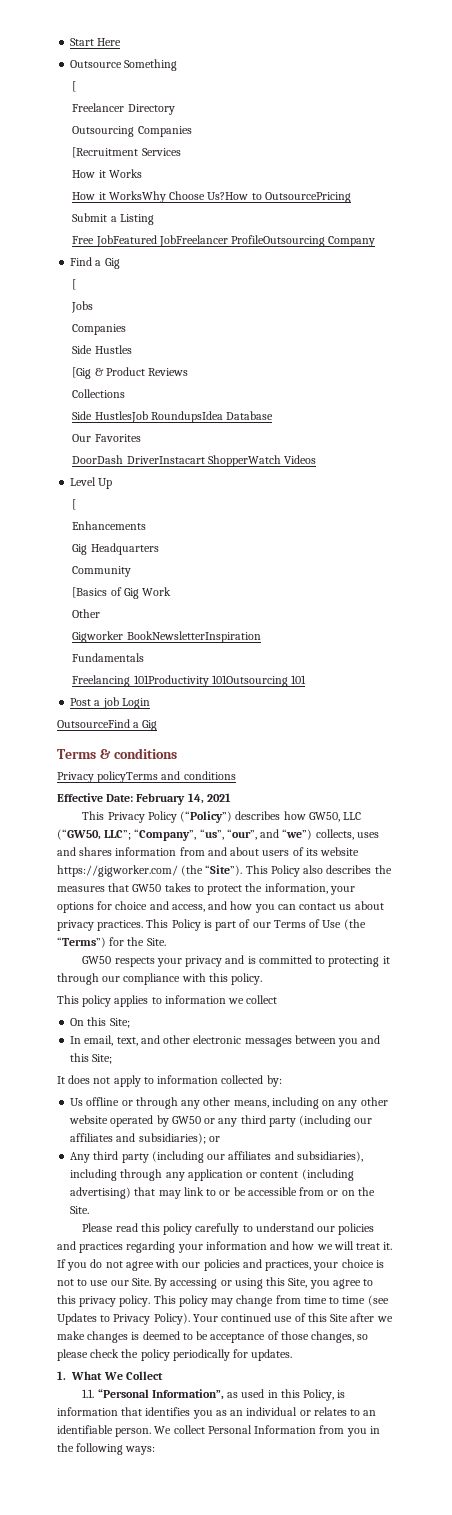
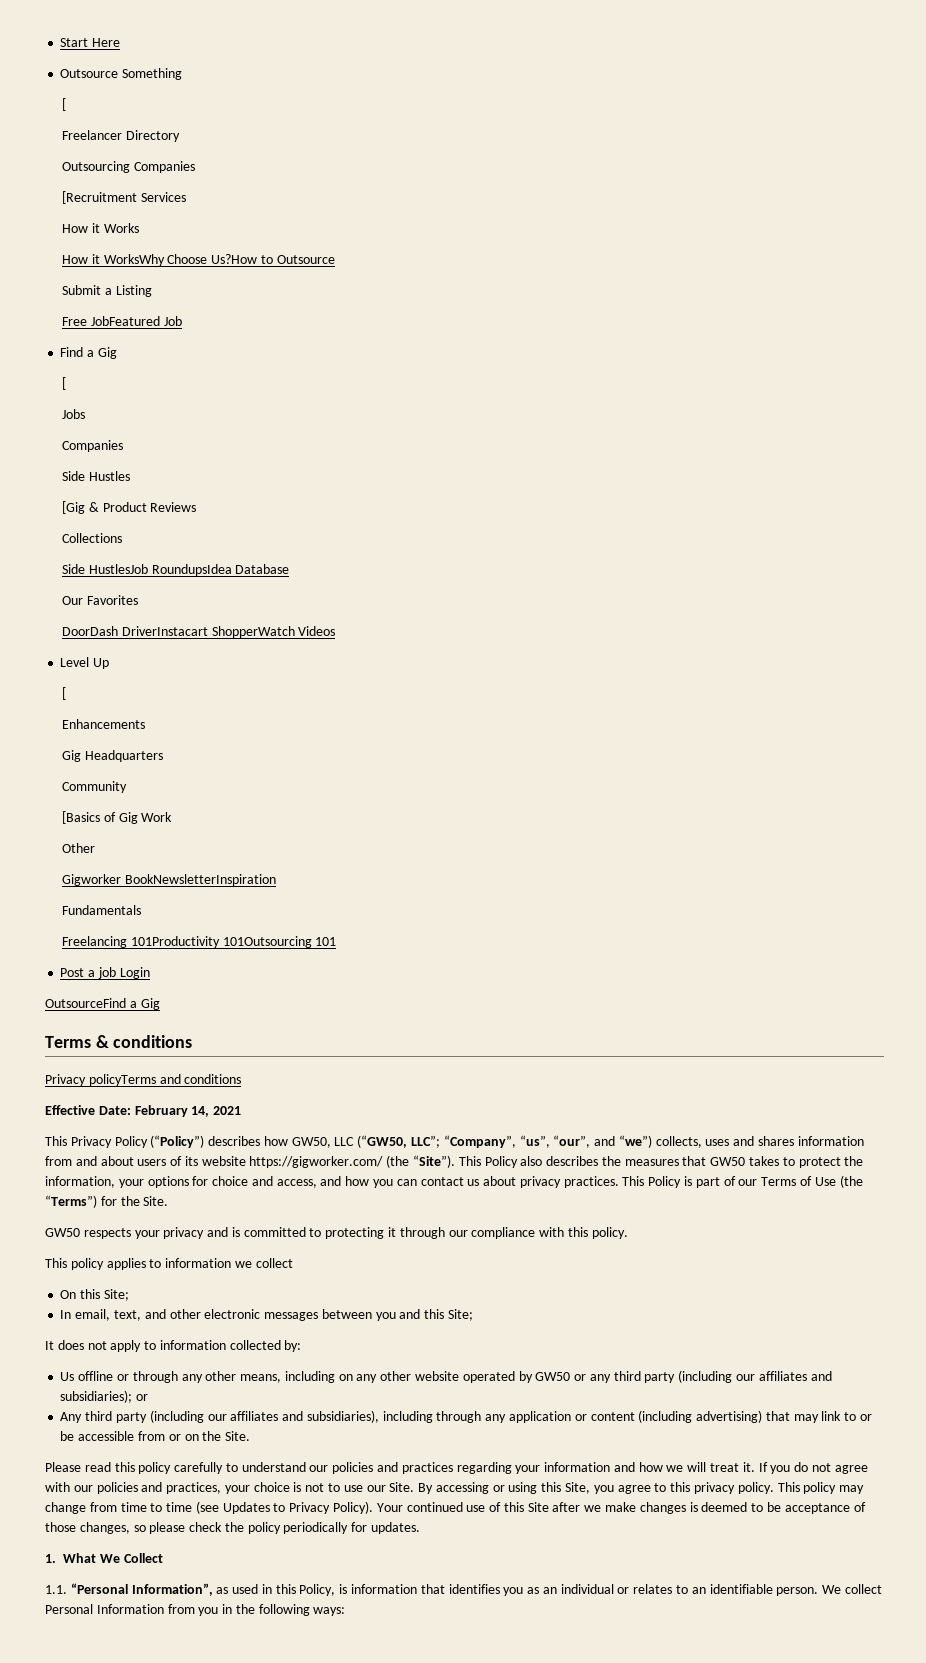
[264,192,351,203] OutsourcePricing -> [276,255,335,264] Outsource
[158,235,376,247] JobFreelancer ProfileOutsourcing Company -> [163,316,182,326] Job

